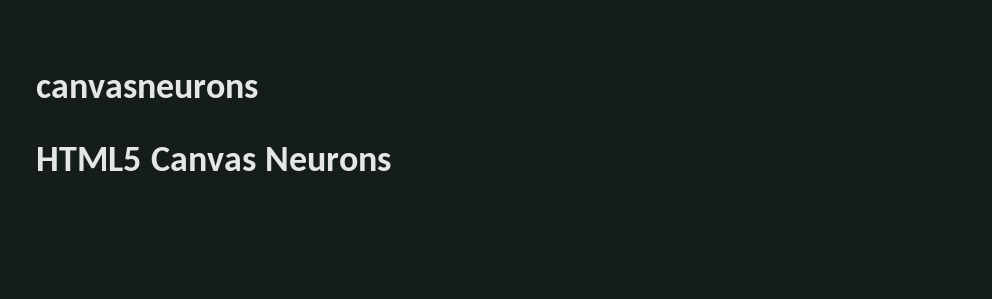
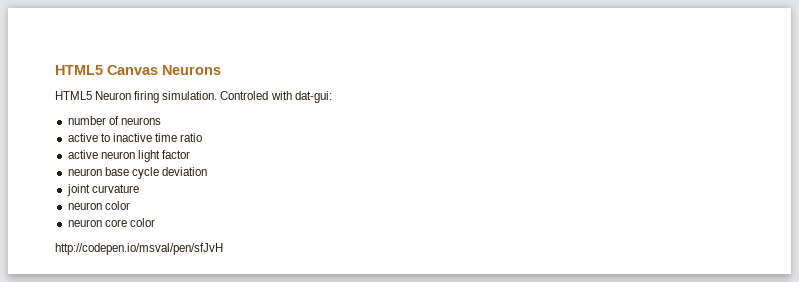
[36,80,258,98] canvasneurons // -> (55, 70) none
(392, 159) none -> [55,91,332,103] [67,116,161,125] [67,133,203,142] [67,150,190,162] [67,167,207,179] [66,184,139,196] [67,201,130,210] [67,218,155,227] [55,243,223,255] // HTML5 Neuron firing simulation. Controled with dat-gui: // number of neurons // active to inactive time ratio // active neuron light factor // neuron base cycle deviation // joint curvature // neuron color // neuron core color // http://codepen.io/msval/pen/sfJvH

